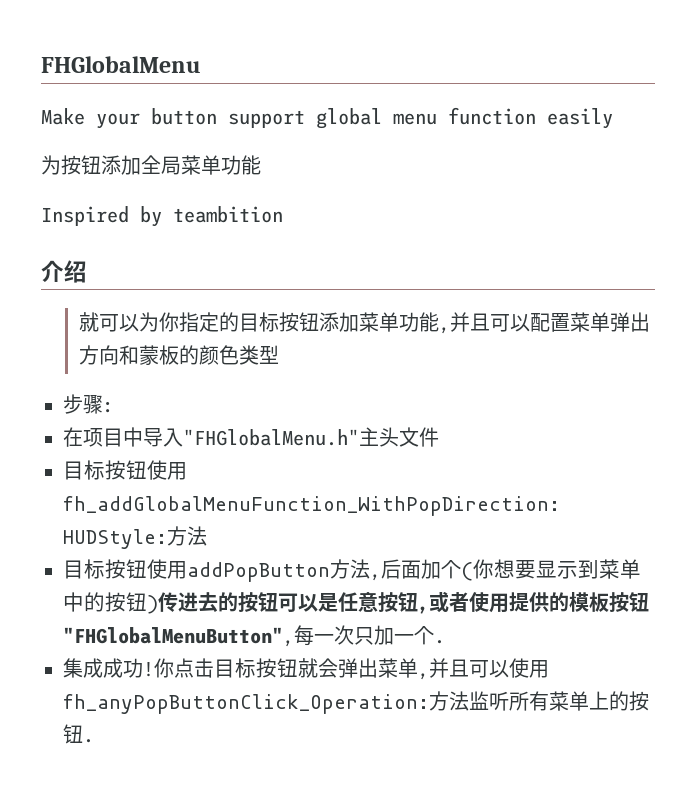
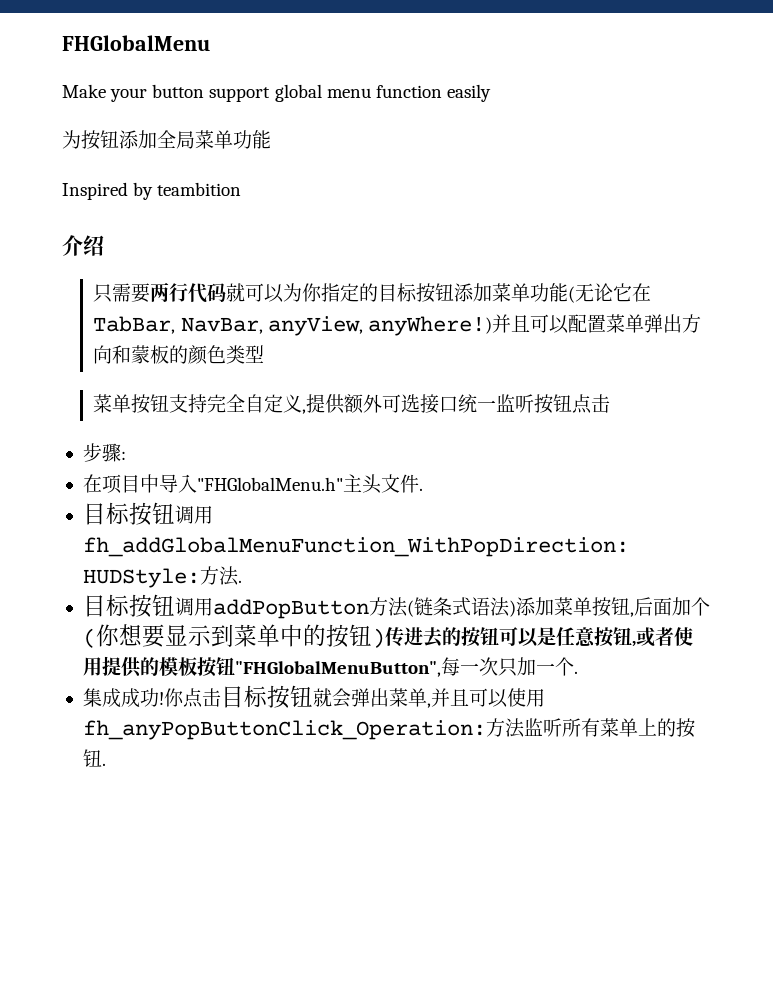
(87, 271) none -> [93,282,227,303] 只需要两行代码
[438,327,450,334] , -> [568,283,652,303] [93,316,492,336] (无论它在TabBar, NavBar, anyView, anyWhere!)
(279, 354) none -> [93,394,611,414] // 菜单按钮支持完全自定义,提供额外可选接口统一监听按钮点击
[63,460,167,480] // 目标按钮使 -> [418,488,423,491] [82,502,194,526] . // 目标按钮调
[63,559,167,579] // 目标按钮使 -> [237,580,242,583] [82,594,194,618] . // 目标按钮调
(370, 569) none -> [406,597,630,617] (链条式语法)添加菜单按钮

